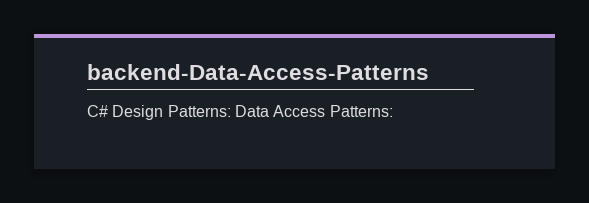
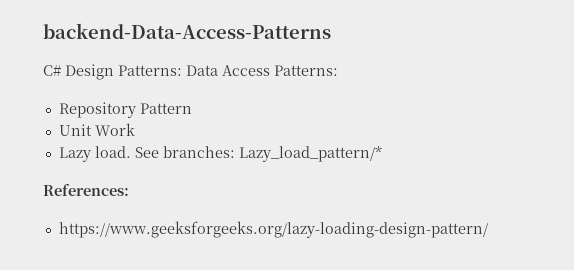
(393, 111) none -> [58,102,192,118] [58,123,135,136] [58,146,382,162] [43,184,129,196] [58,221,488,238] // Repository Pattern // Unit Work // Lazy load. See branches: Lazy_load_pattern/* // References: // https://www.geeksforgeeks.org/lazy-loading-design-pattern/

